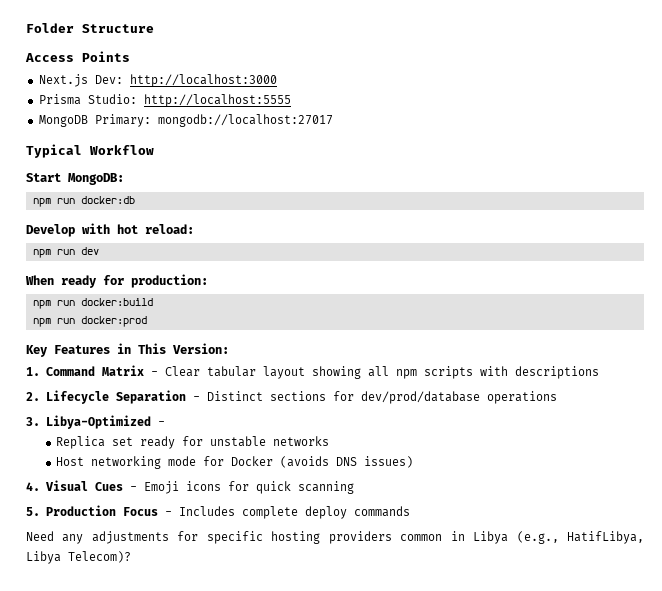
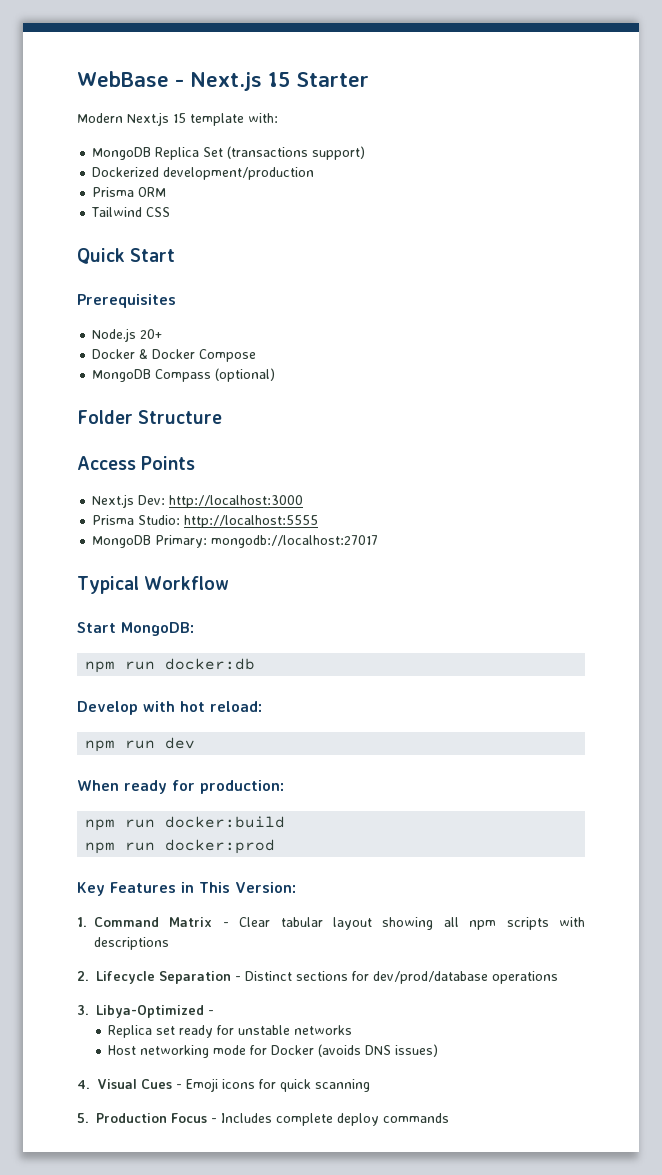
(26, 28) none -> [77,71,369,91] [77,112,278,126] [92,146,366,160] [92,167,315,180] [92,187,167,197] [91,207,171,217] [77,248,176,264] [77,294,176,308] [92,328,163,342] [92,349,257,362] [92,368,276,382] WebBase - Next.js 15 Starter // Modern Next.js 15 template with: // MongoDB Replica Set (transactions support) // Dockerized development/production // Prisma ORM // Tailwind CSS // Quick Start // Prerequisites // Node.js 20+ // Docker & Docker Compose // MongoDB Compass (optional) //
[26,531,644,544] [26,551,131,564] // Need any adjustments for specific hosting providers common in Libya (e.g., HatifLibya, Libya Telecom)? -> (449, 1118) none

